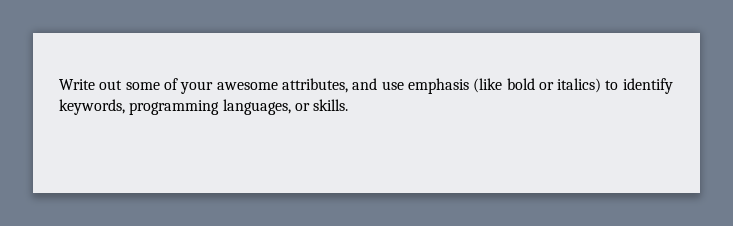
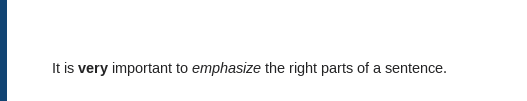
[59,78,673,94] [59,99,349,115] Write out some of your awesome attributes, and use emphasis (like bold or italics) to identify keywords, programming languages, or skills. -> [52,62,447,76] It is very important to emphasize the right parts of a sentence.

